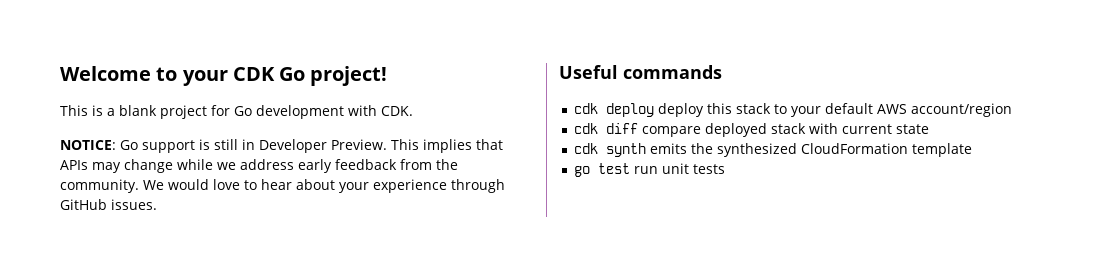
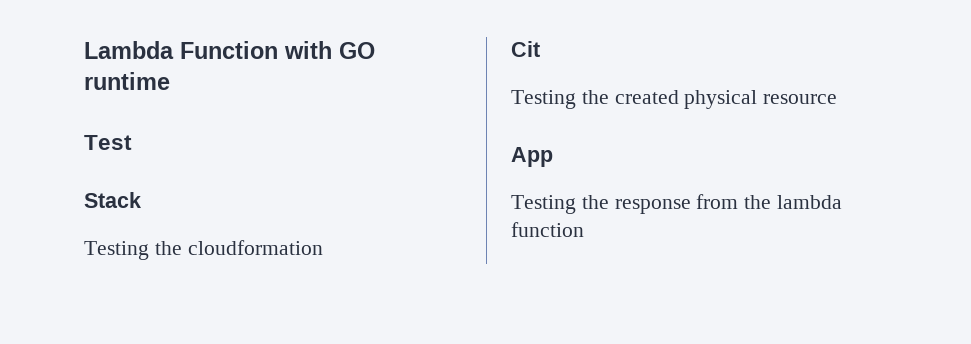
[60,66,388,86] [60,105,413,119] [60,139,503,153] [60,159,458,173] [60,179,505,193] [60,199,157,210] [559,65,722,79] [574,103,1013,117] [574,123,930,137] [574,143,973,157] [574,163,726,177] Welcome to your CDK Go project! // This is a blank project for Go development with CDK. // NOTICE: Go support is still in Developer Preview. This implies that APIs may change while we address early feedback from the community. We would love to hear about your experience through GitHub issues. // Useful commands // cdk deploy deploy this stack to your default AWS account/region // cdk diff compare deployed stack with current state // cdk synth emits the synthesized CloudFormation template // go test run unit tests -> [84,41,375,59] [84,72,170,90] [84,135,132,150] [84,192,141,208] [84,240,323,260] [511,41,540,57] [511,90,838,109] [511,147,553,167] [511,194,843,214] [511,222,584,237] Lambda Function with GO runtime // Test // Stack // Testing the cloudformation // Cit // Testing the created physical resource // App // Testing the response from the lambda function

